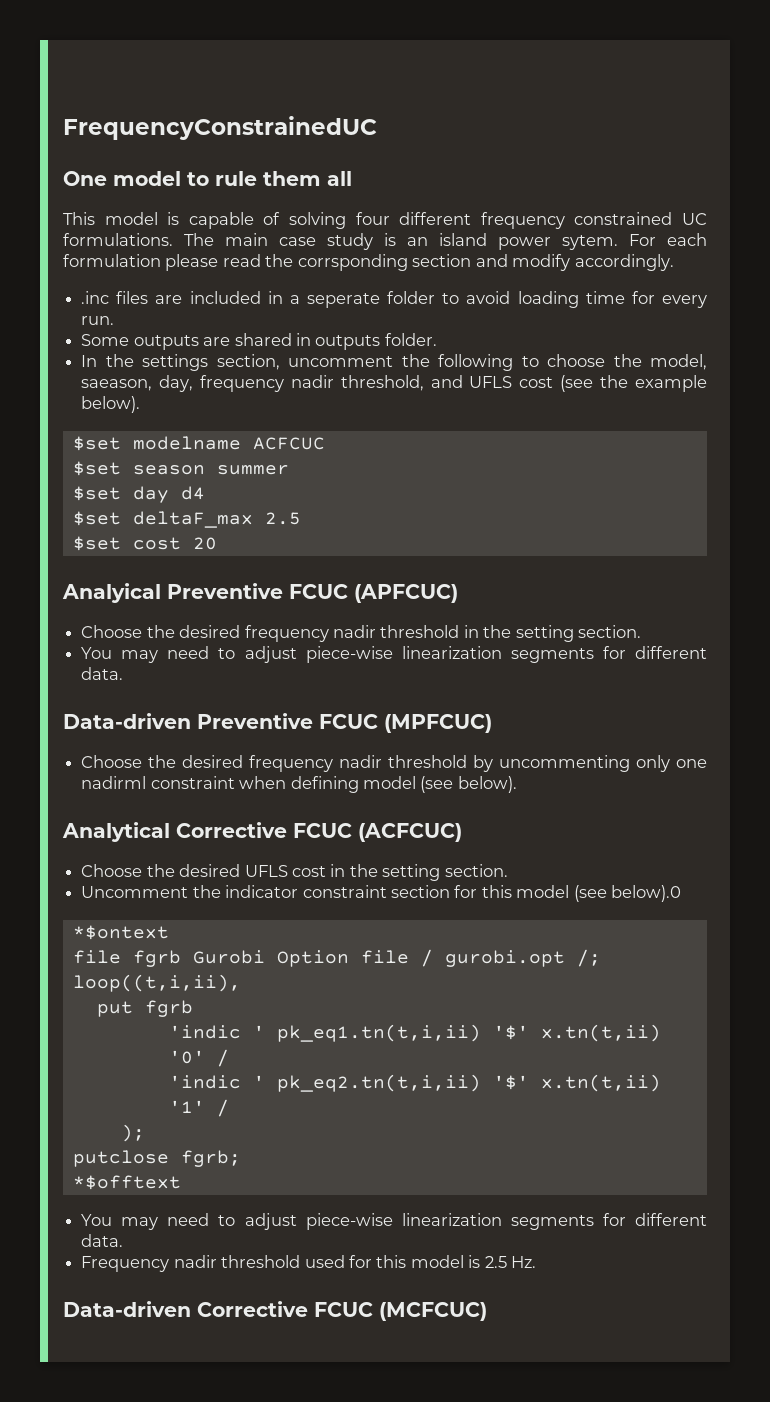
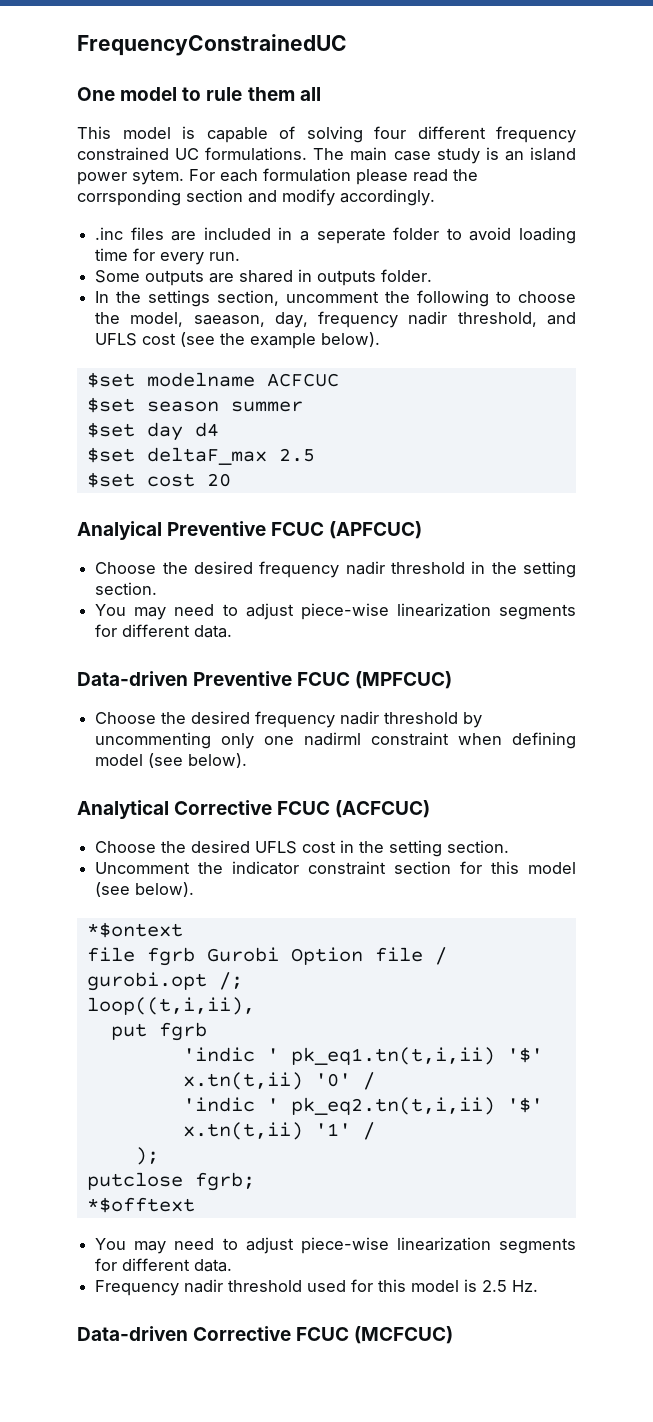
[611,885,682,902] below).0 -> [135,882,195,897] below).

